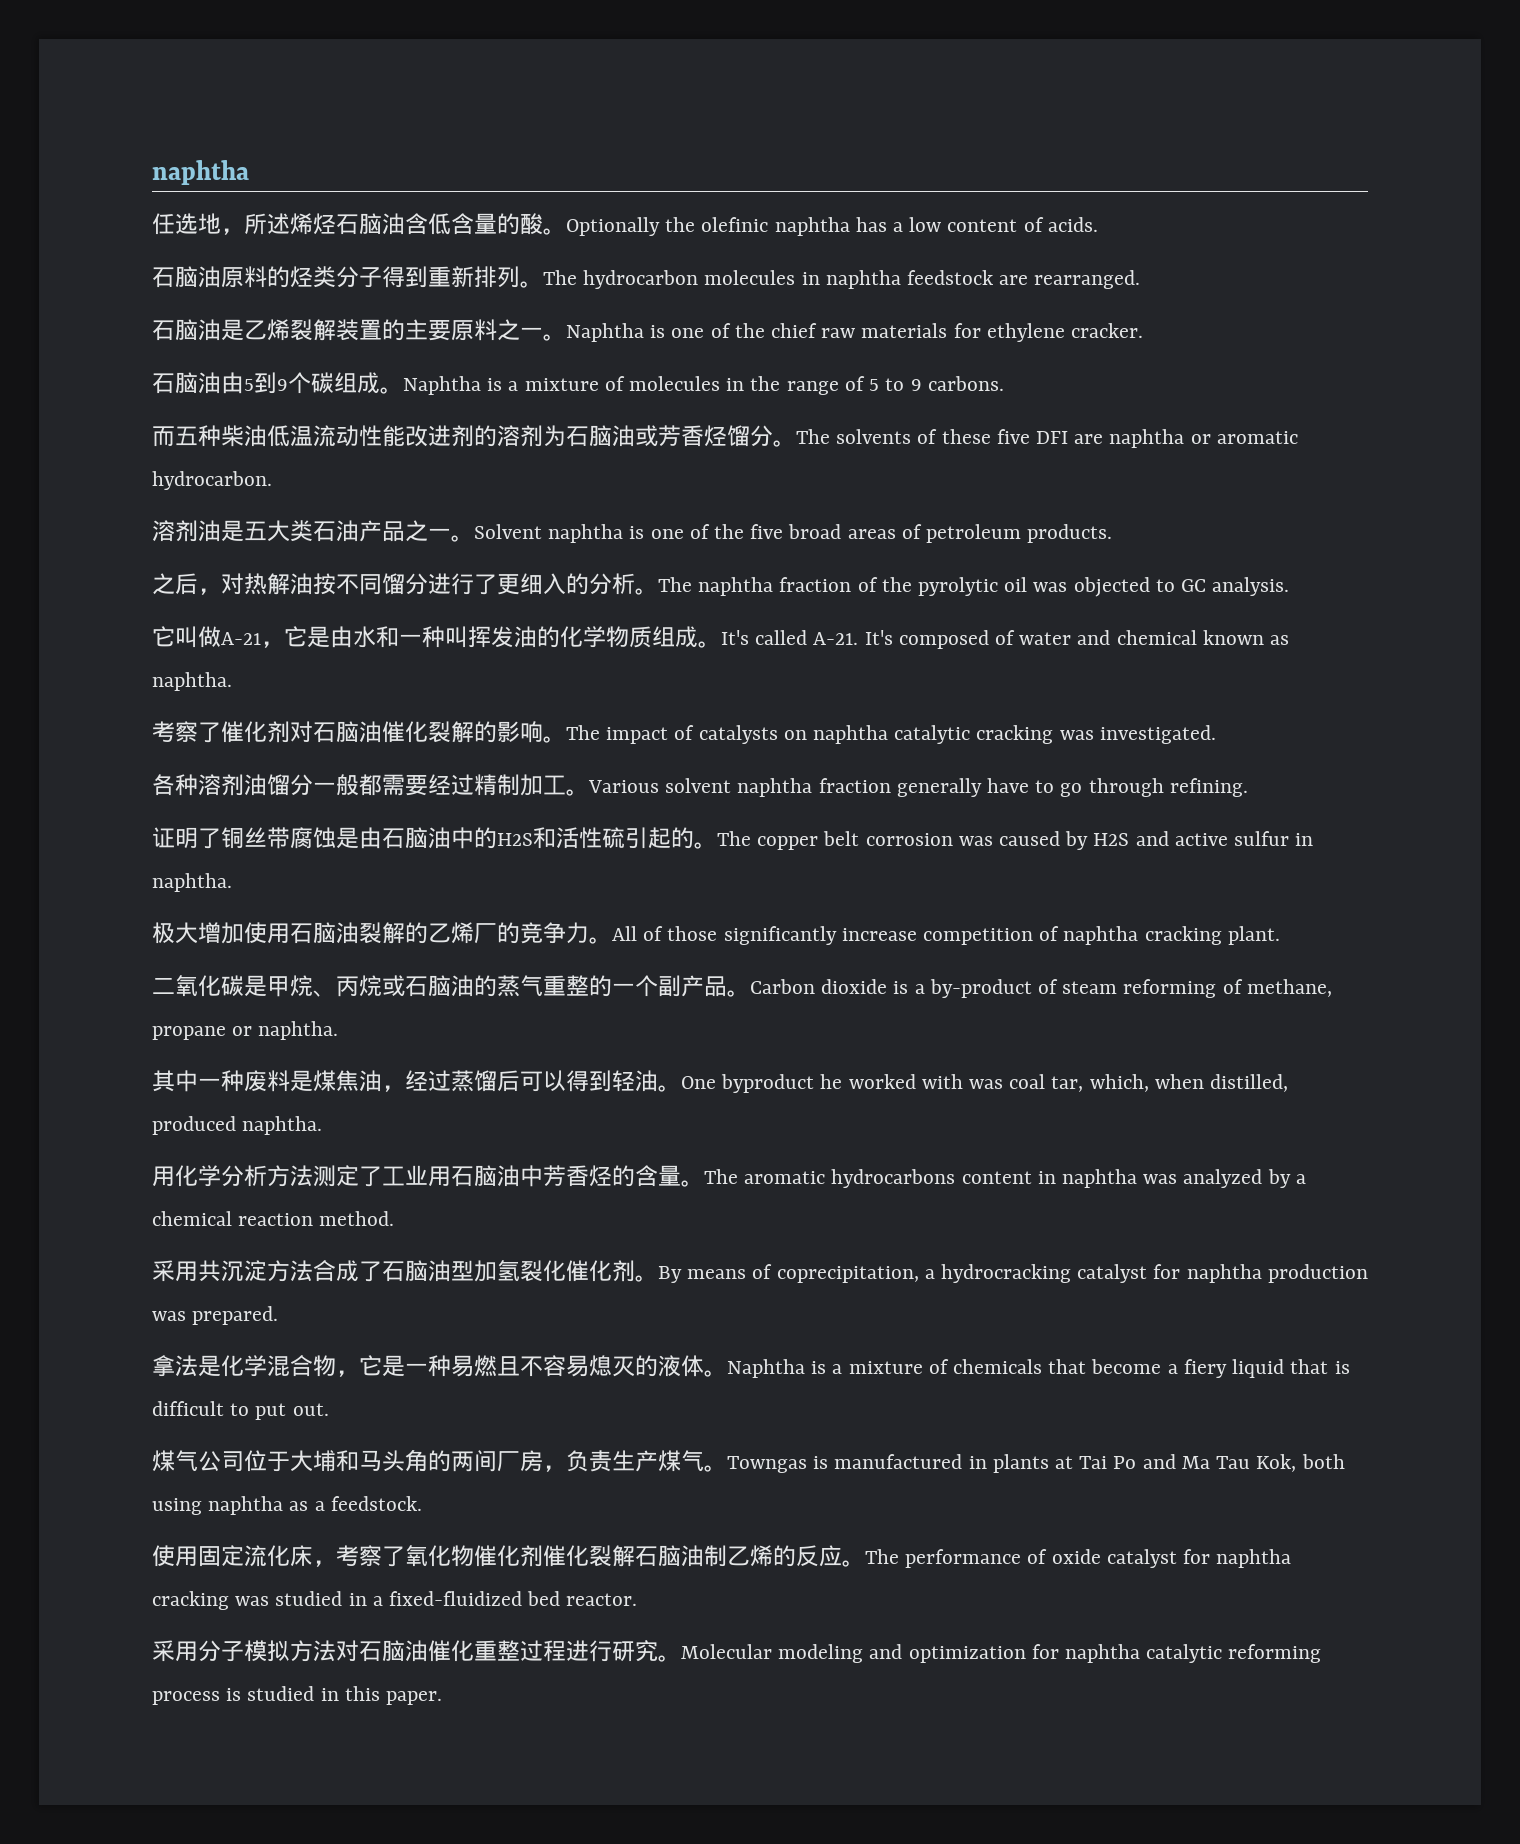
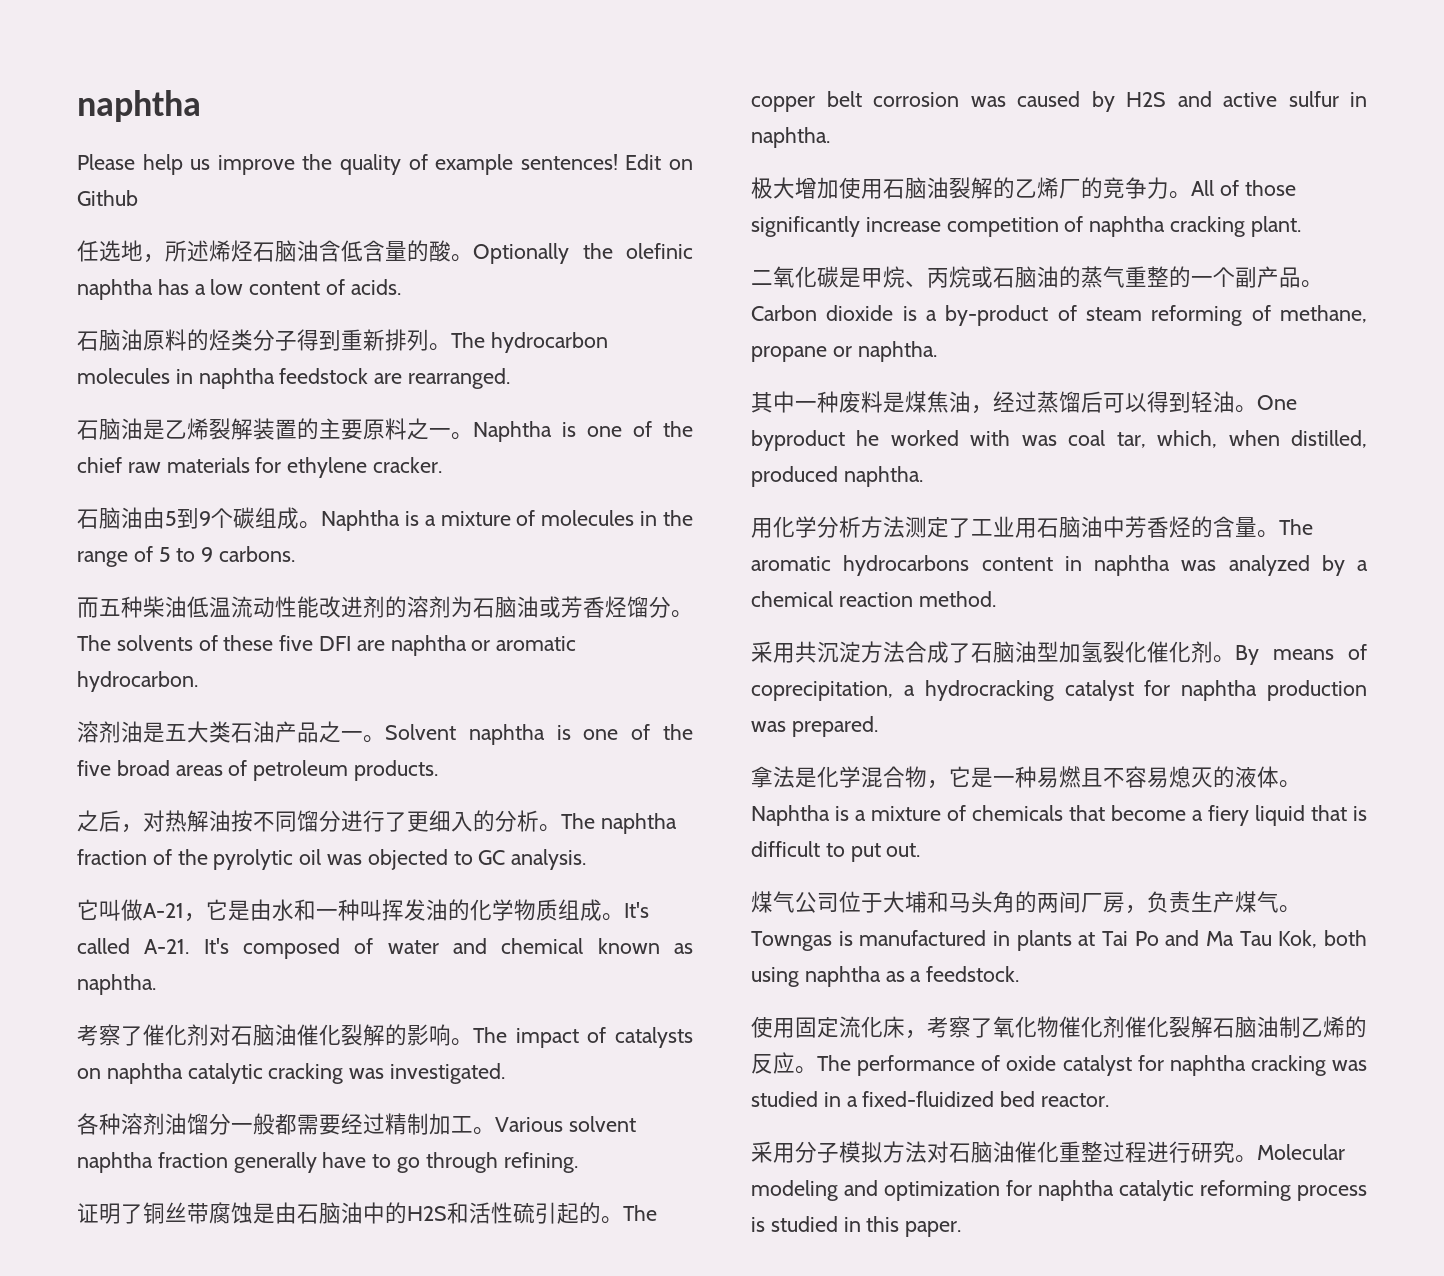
[152,160,249,185] naphtha -> [77,90,201,122] [77,154,694,175] [77,190,138,206] naphtha // Please help us improve the quality of example sentences! Edit on Github

